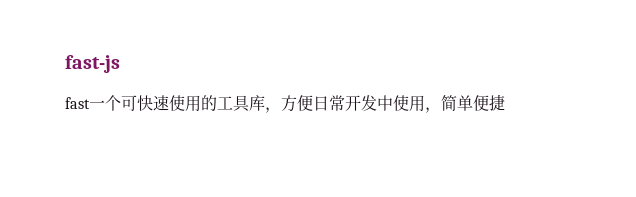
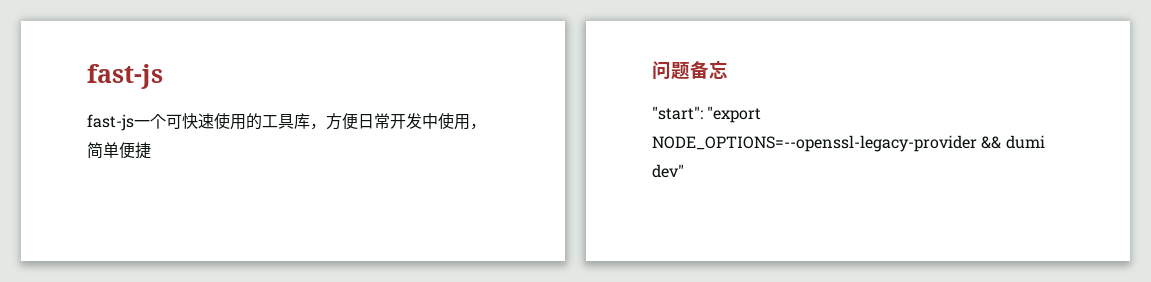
[65,97,90,109] fast -> [87,114,134,131] fast-js
(505, 102) none -> [652,61,728,80] [652,106,762,123] [652,135,1045,152] [652,164,684,178] // 问题备忘 // "start": "export NODE_OPTIONS=--openssl-legacy-provider && dumi dev"

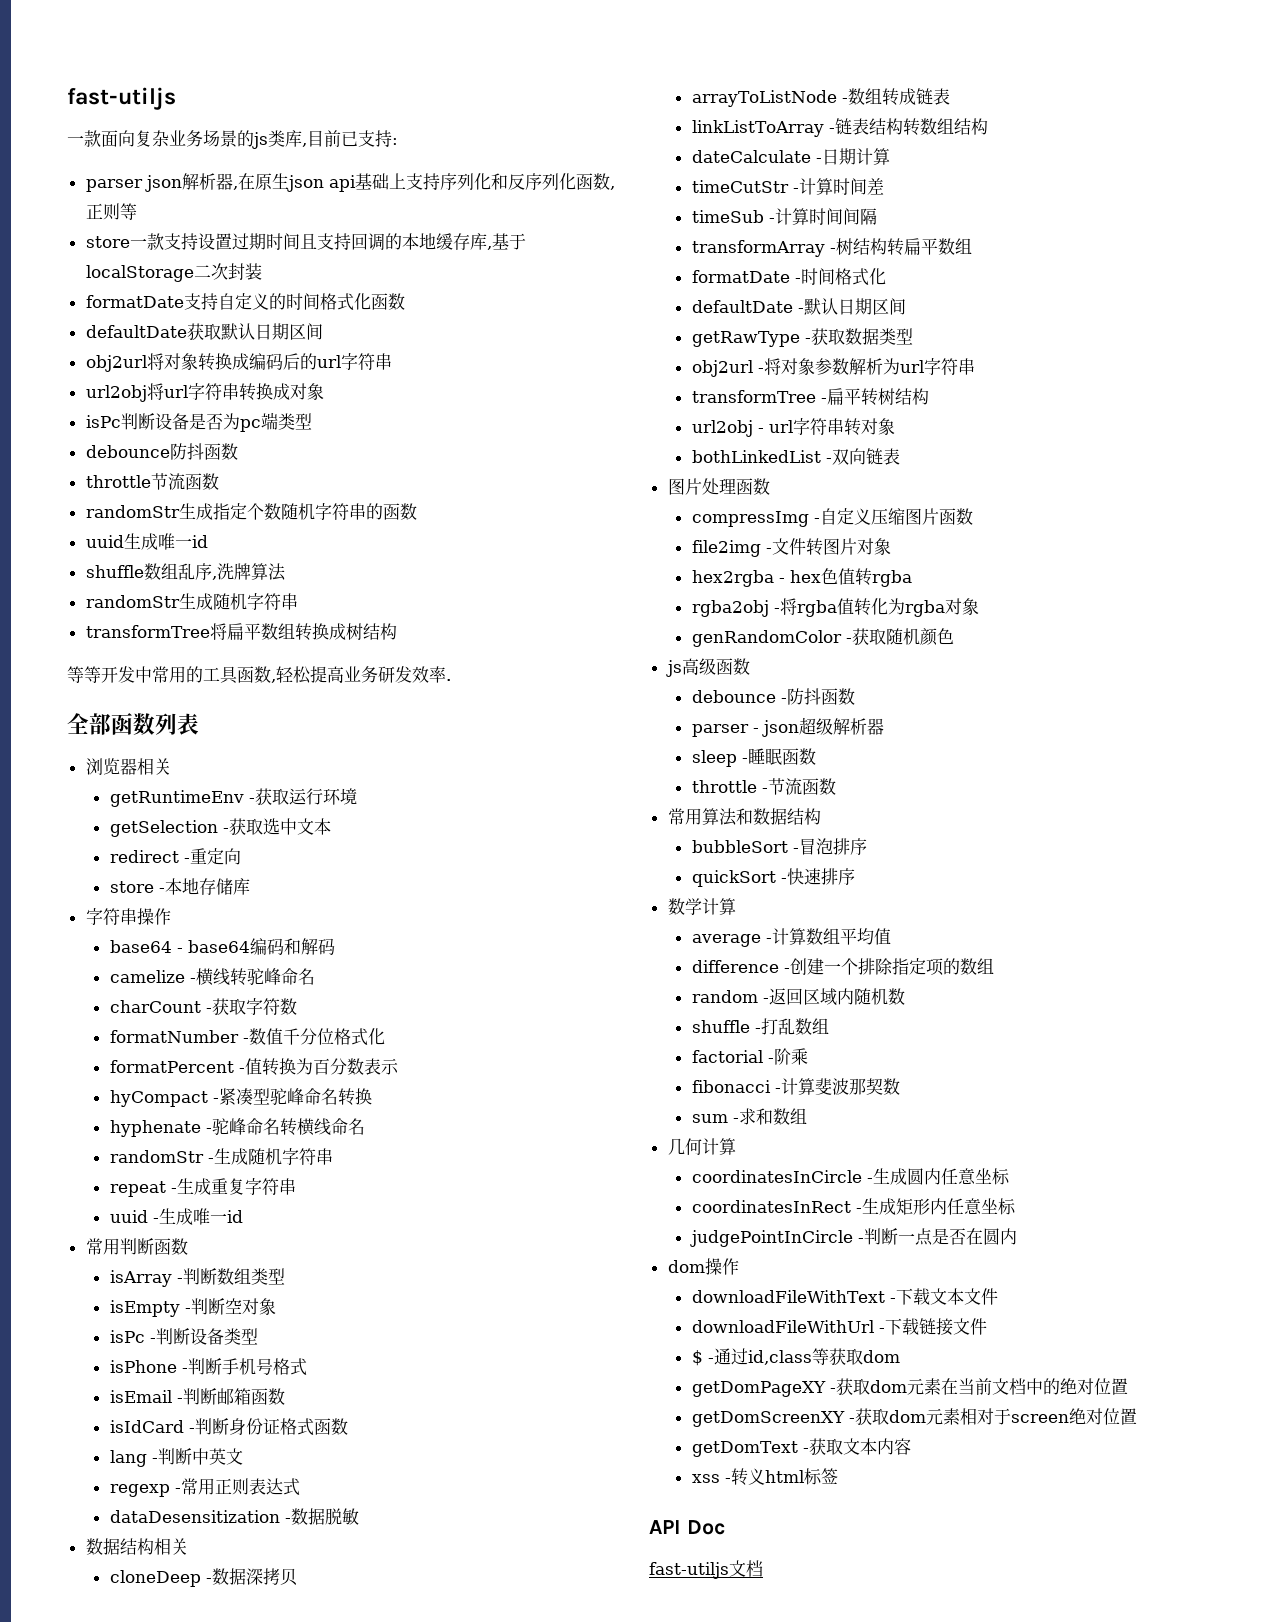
[87,64,163,89] [87,113,486,131] [87,142,151,159] [652,61,728,80] [652,106,762,123] [652,135,1045,152] [652,164,684,178] fast-js // fast-js一个可快速使用的工具库，方便日常开发中使用，简单便捷 // 问题备忘 // "start": "export NODE_OPTIONS=--openssl-legacy-provider && dumi dev" -> [67,87,176,110] [67,130,398,149] [85,173,615,192] [85,203,137,220] [85,233,526,251] [85,263,262,282] [85,293,405,311] [85,323,323,340] [85,353,392,372] [85,383,324,402] [85,412,312,432] [85,443,238,460] [85,473,219,490] [85,503,417,520] [85,533,208,550] [85,563,286,581] [85,593,298,610] [85,623,397,641] [67,666,451,684] [67,713,199,735] [85,758,171,775] [109,788,357,807] [109,818,331,837] [109,848,241,865] [109,878,250,895] [85,908,171,925] [109,938,335,955] [109,968,315,986] [109,998,297,1015] [109,1028,385,1046] [109,1058,399,1076] [109,1088,372,1107] [109,1118,365,1137] [109,1148,333,1165] [109,1178,296,1197] [109,1208,243,1225] [85,1238,188,1255] [109,1268,285,1287] [109,1298,276,1317] [109,1328,258,1345] [109,1358,307,1376] [109,1388,285,1405] [109,1418,348,1436] [109,1448,243,1467] [109,1478,300,1497] [109,1508,359,1525] [85,1538,188,1555] [109,1568,297,1587] [691,88,950,107] [691,118,988,137] [691,148,890,165] [691,178,884,195] [691,208,877,225] [691,238,972,257] [691,268,886,286] [691,298,906,315] [691,328,913,347] [691,358,975,377] [691,388,929,406] [691,418,895,437] [691,448,900,465] [667,478,770,495] [691,508,973,527] [691,538,891,557] [691,568,912,587] [691,598,979,617] [691,628,954,647] [665,658,750,677] [691,688,855,705] [691,717,884,737] [691,748,816,767] [691,778,836,795] [667,808,821,826] [691,838,867,855] [691,868,855,887] [667,898,736,915] [691,928,891,947] [691,958,994,976] [691,988,905,1006] [691,1018,829,1035] [691,1048,808,1065] [691,1078,900,1095] [691,1108,807,1125] [667,1138,736,1155] [691,1168,1010,1185] [691,1198,1016,1215] [689,1228,1017,1247] [667,1258,739,1275] [691,1288,998,1305] [691,1318,987,1336] [691,1348,900,1366] [691,1378,1128,1397] [691,1408,1137,1427] [691,1438,911,1457] [691,1468,838,1486] [649,1520,725,1535] [649,1560,763,1579] fast-utiljs // 一款面向复杂业务场景的js类库,目前已支持: // parser json解析器,在原生json api基础上支持序列化和反序列化函数,正则等 // store一款支持设置过期时间且支持回调的本地缓存库,基于localStorage二次封装 // formatDate支持自定义的时间格式化函数 // defaultDate获取默认日期区间 // obj2url将对象转换成编码后的url字符串 // url2obj将url字符串转换成对象 // isPc判断设备是否为pc端类型 // debounce防抖函数 // throttle节流函数 // randomStr生成指定个数随机字符串的函数 // uuid生成唯一id // shuffle数组乱序,洗牌算法 // randomStr生成随机字符串 // transformTree将扁平数组转换成树结构 // 等等开发中常用的工具函数,轻松提高业务研发效率. // 全部函数列表 // 浏览器相关 // getRuntimeEnv -获取运行环境 // getSelection -获取选中文本 // redirect -重定向 // store -本地存储库 // 字符串操作 // base64 - base64编码和解码 // camelize -横线转驼峰命名 // charCount -获取字符数 // formatNumber -数值千分位格式化 // formatPercent -值转换为百分数表示 // hyCompact -紧凑型驼峰命名转换 // hyphenate -驼峰命名转横线命名 // randomStr -生成随机字符串 // repeat -生成重复字符串 // uuid -生成唯一id // 常用判断函数 // isArray -判断数组类型 // isEmpty -判断空对象 // isPc -判断设备类型 // isPhone -判断手机号格式 // isEmail -判断邮箱函数 // isIdCard -判断身份证格式函数 // lang -判断中英文 // regexp -常用正则表达式 // dataDesensitization -数据脱敏 // 数据结构相关 // cloneDeep -数据深拷贝 // arrayToListNode -数组转成链表 // linkListToArray -链表结构转数组结构 // dateCalculate -日期计算 // timeCutStr -计算时间差 // timeSub -计算时间间隔 // transformArray -树结构转扁平数组 // formatDate -时间格式化 // defaultDate -默认日期区间 // getRawType -获取数据类型 // obj2url -将对象参数解析为url字符串 // transformTree -扁平转树结构 // url2obj - url字符串转对象 // bothLinkedList -双向链表 // 图片处理函数 // compressImg -自定义压缩图片函数 // file2img -文件转图片对象 // hex2rgba - hex色值转rgba // rgba2obj -将rgba值转化为rgba对象 // genRandomColor -获取随机颜色 // js高级函数 // debounce -防抖函数 // parser - json超级解析器 // sleep -睡眠函数 // throttle -节流函数 // 常用算法和数据结构 // bubbleSort -冒泡排序 // quickSort -快速排序 // 数学计算 // average -计算数组平均值 // difference -创建一个排除指定项的数组 // random -返回区域内随机数 // shuffle -打乱数组 // factorial -阶乘 // fibonacci -计算斐波那契数 // sum -求和数组 // 几何计算 // coordinatesInCircle -生成圆内任意坐标 // coordinatesInRect -生成矩形内任意坐标 // judgePointInCircle -判断一点是否在圆内 // dom操作 // downloadFileWithText -下载文本文件 // downloadFileWithUrl -下载链接文件 // $ -通过id,class等获取dom // getDomPageXY -获取dom元素在当前文档中的绝对位置 // getDomScreenXY -获取dom元素相对于screen绝对位置 // getDomText -获取文本内容 // xss -转义html标签 // API Doc // fast-utiljs文档

